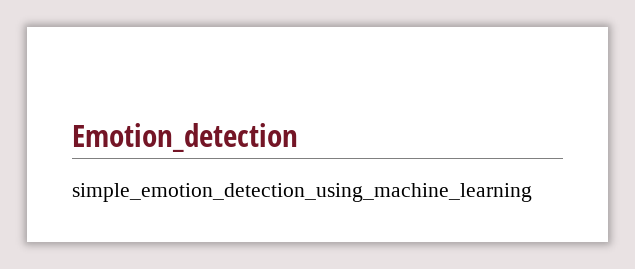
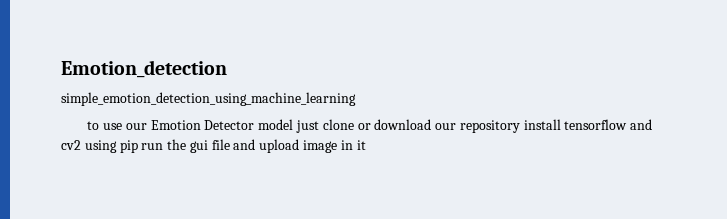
(532, 192) none -> [87,119,653,133] [61,139,366,153] // to use our Emotion Detector model just clone or download our repository install tensorflow and cv2 using pip run the gui file and upload image in it

